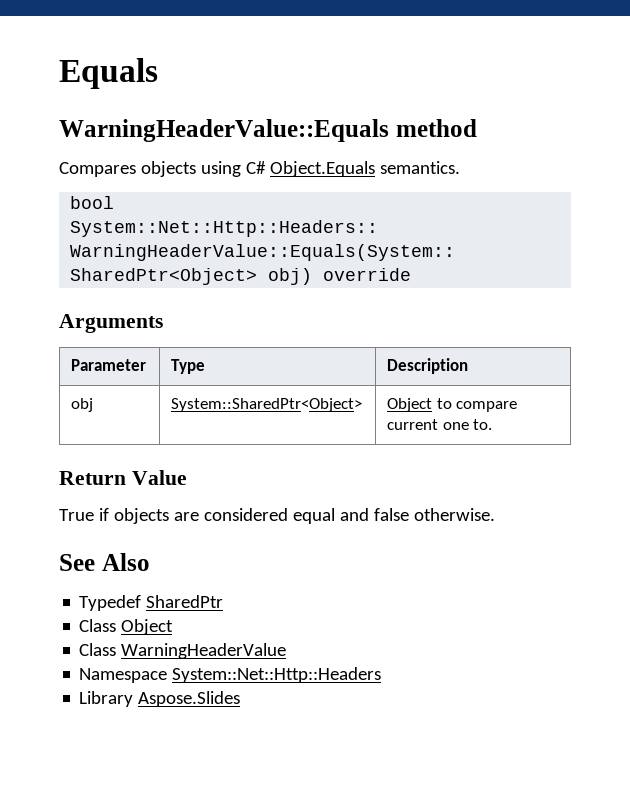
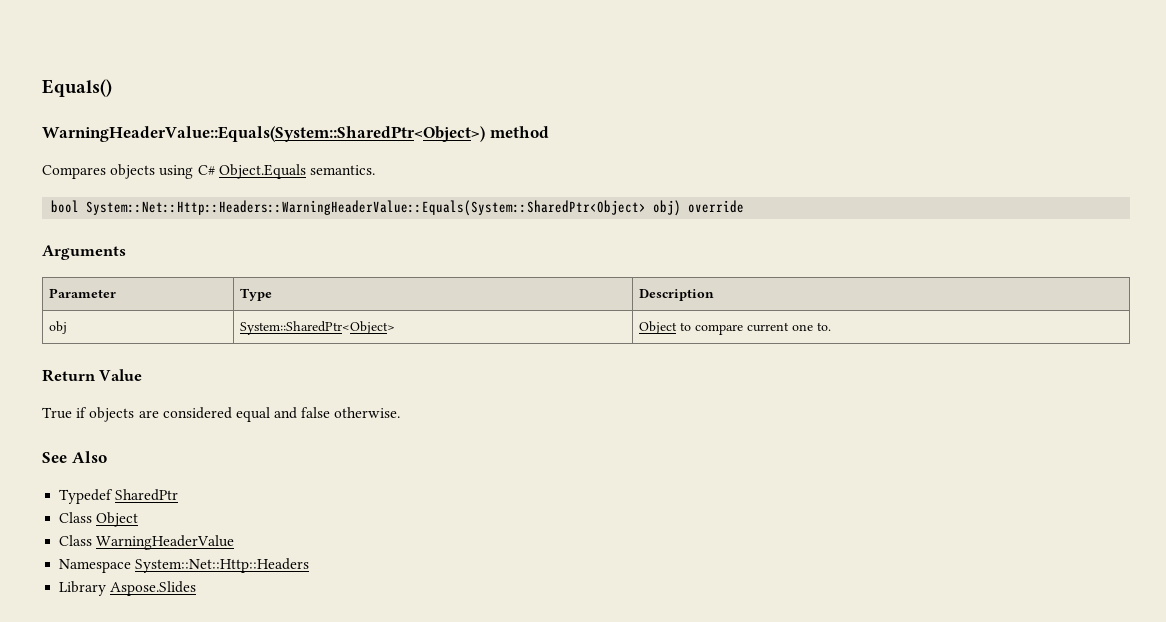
[59,58,158,89] [59,119,389,142] Equals // WarningHeaderValue::Equals -> [42,79,112,97] [42,126,485,142] Equals() // WarningHeaderValue::Equals(System::SharedPtr<Object>)

